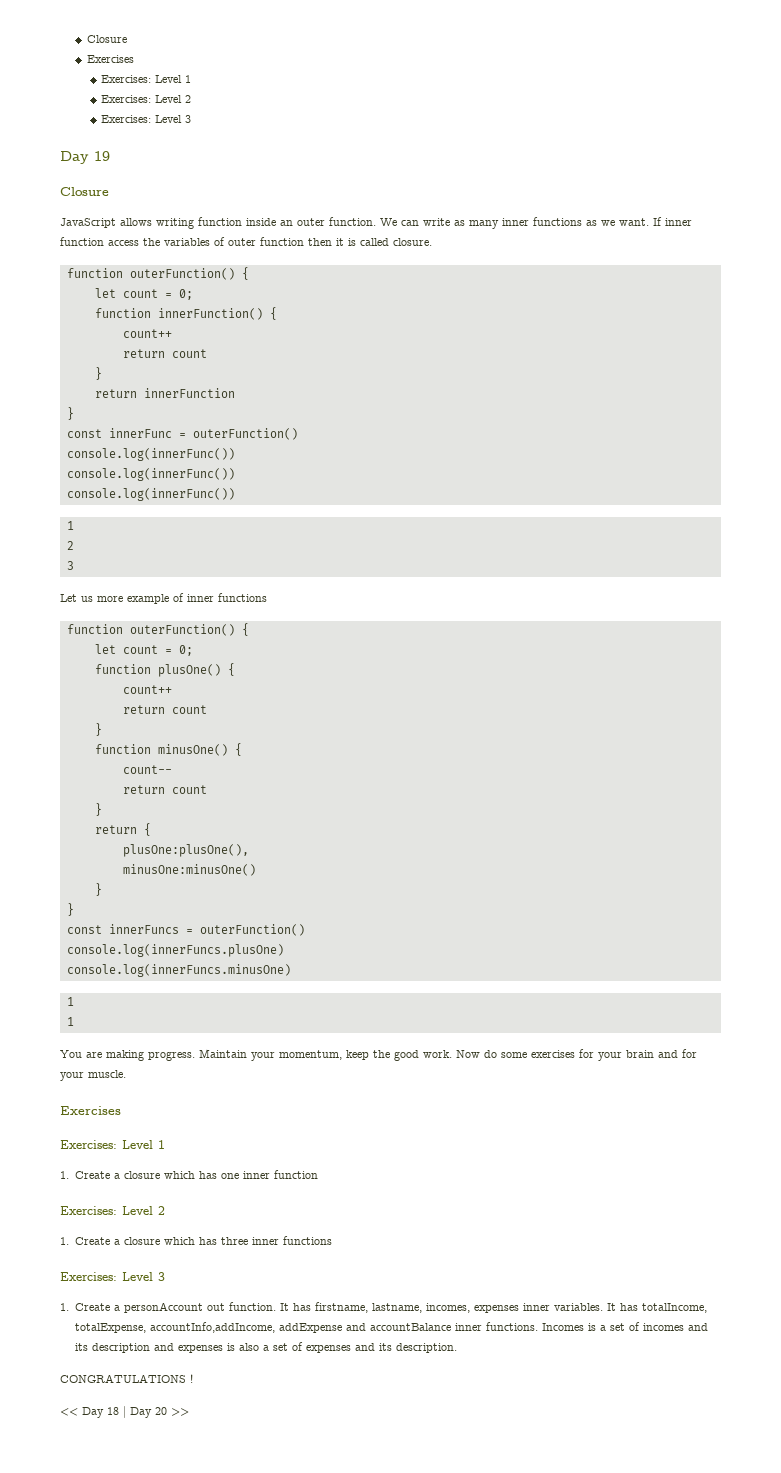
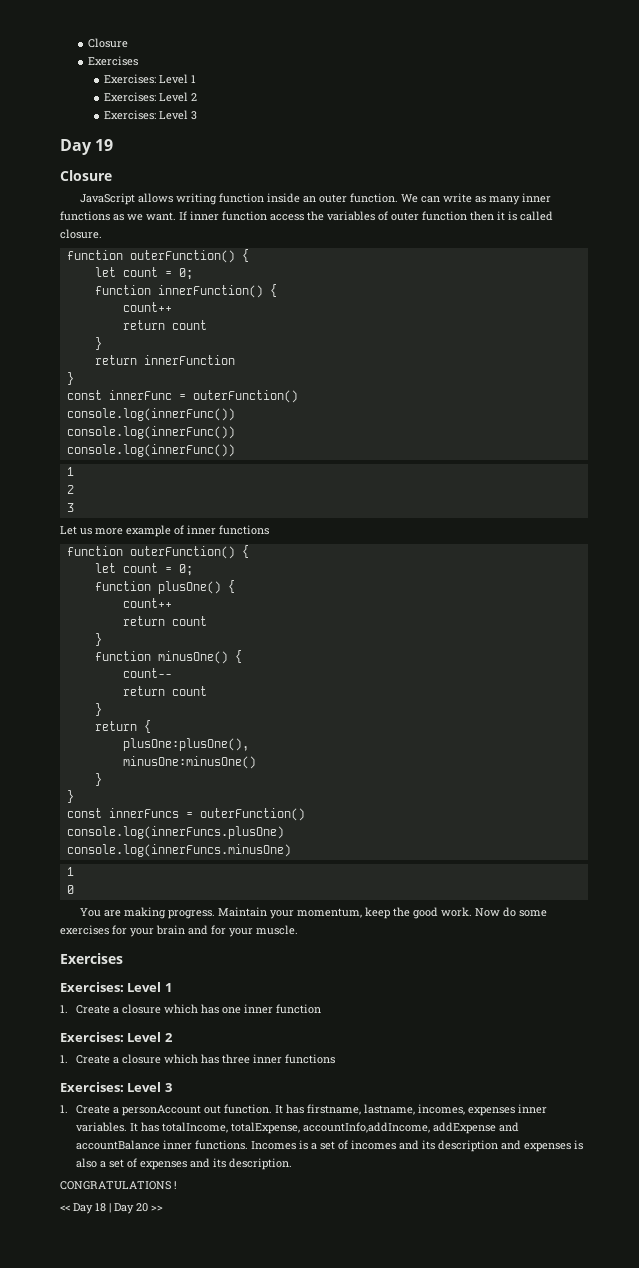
[66,1017,74,1026] 1 -> [66,885,74,894] 0

